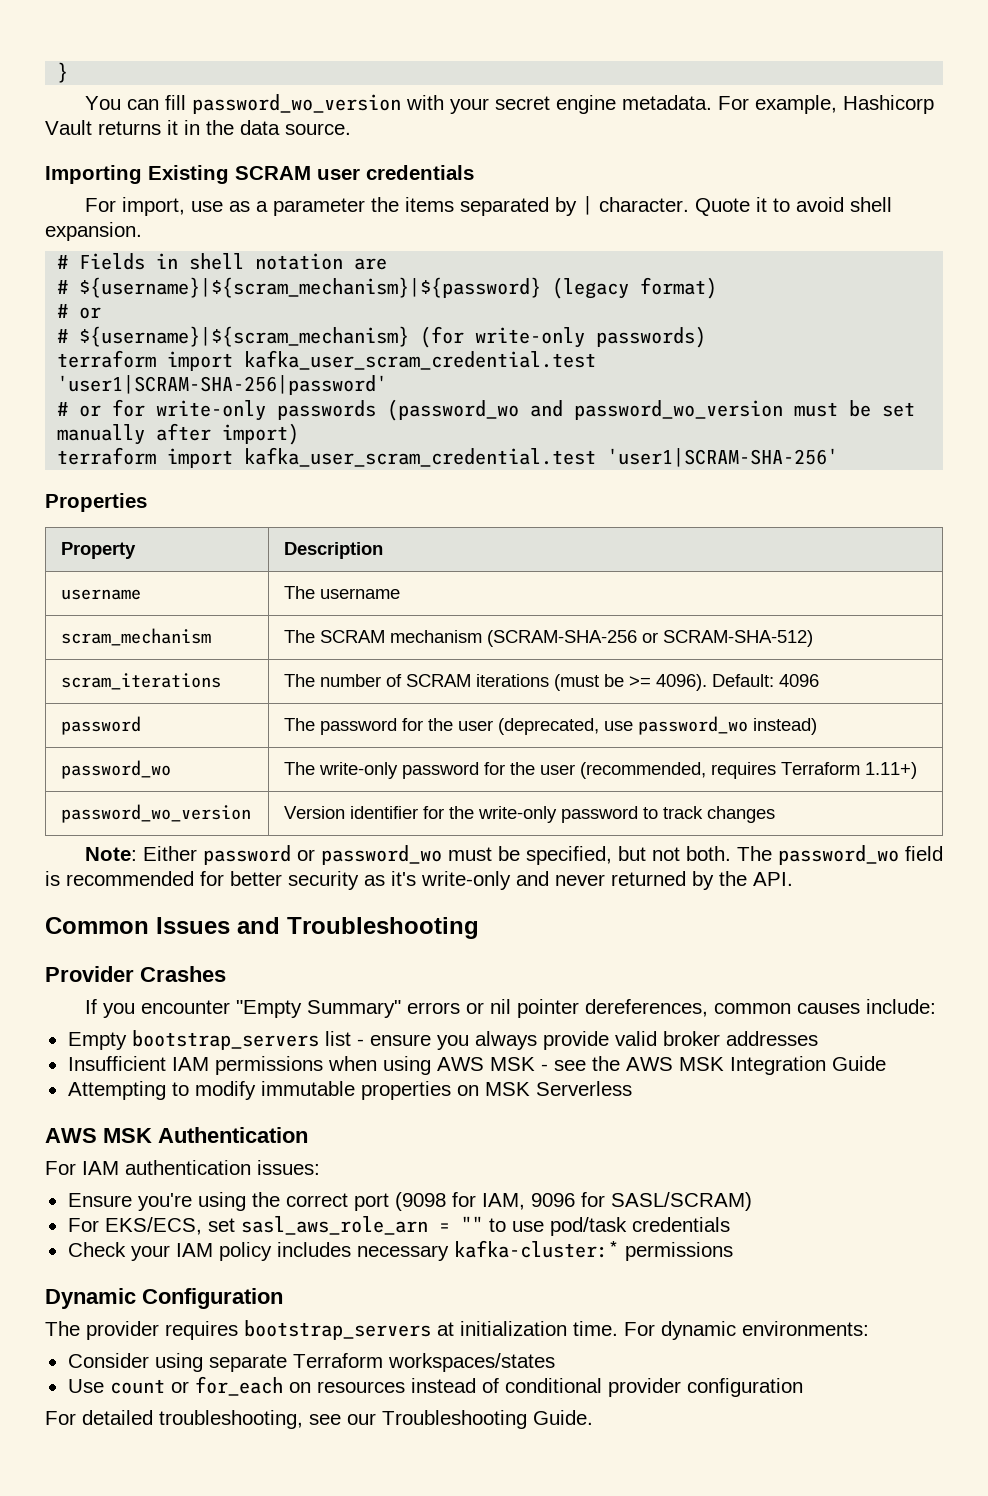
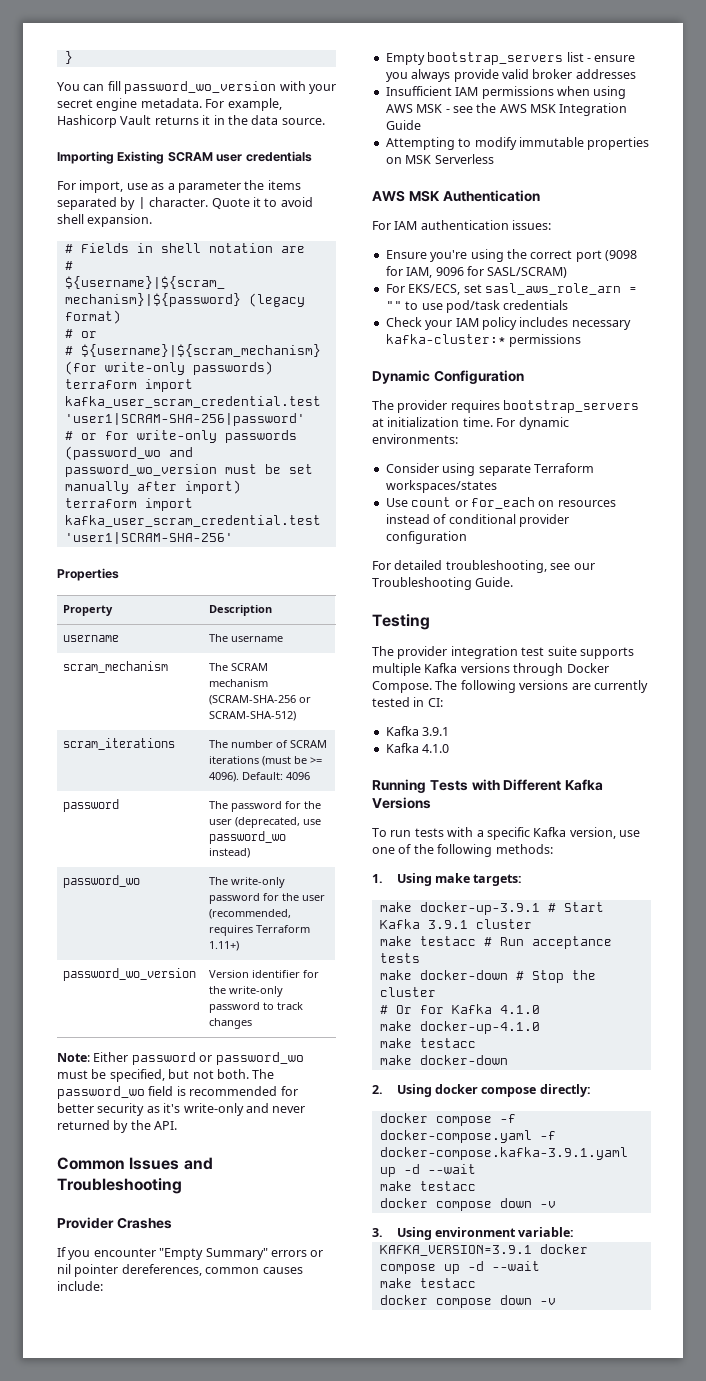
(593, 1417) none -> [372,614,430,630] [372,646,634,659] [372,663,609,676] [372,680,648,693] [372,697,443,707] [385,726,450,736] [385,743,450,753] [372,779,604,793] [372,797,431,809] [372,827,640,840] [372,844,553,857] [372,873,523,886] [379,902,604,915] [379,919,532,929] [379,936,612,949] [379,953,420,963] [379,970,596,983] [379,987,436,997] [379,1004,540,1014] [379,1021,540,1034] [379,1038,476,1048] [379,1055,508,1065] [372,1084,591,1097] [379,1113,516,1126] [379,1130,556,1143] [379,1147,628,1160] [379,1164,476,1177] [379,1181,476,1191] [379,1198,556,1211] [372,1227,575,1240] [379,1244,588,1256] [379,1261,540,1274] [379,1278,476,1288] [379,1295,556,1308] // Testing // The provider integration test suite supports multiple Kafka versions through Docker Compose. The following versions are currently tested in CI: // Kafka 3.9.1 // Kafka 4.1.0 // Running Tests with Different Kafka Versions // To run tests with a specific Kafka version, use one of the following methods: // 1. Using make targets: // make docker-up-3.9.1 # Start Kafka 3.9.1 cluster // make testacc # Run acceptance tests // make docker-down # Stop the cluster // # Or for Kafka 4.1.0 // make docker-up-4.1.0 // make testacc // make docker-down // 2. Using docker compose directly: // docker compose -f docker-compose.yaml -f docker-compose.kafka-3.9.1.yaml up -d --wait // make testacc // docker compose down -v // 3. Using environment variable: // KAFKA_VERSION=3.9.1 docker compose up -d --wait // make testacc // docker compose down -v

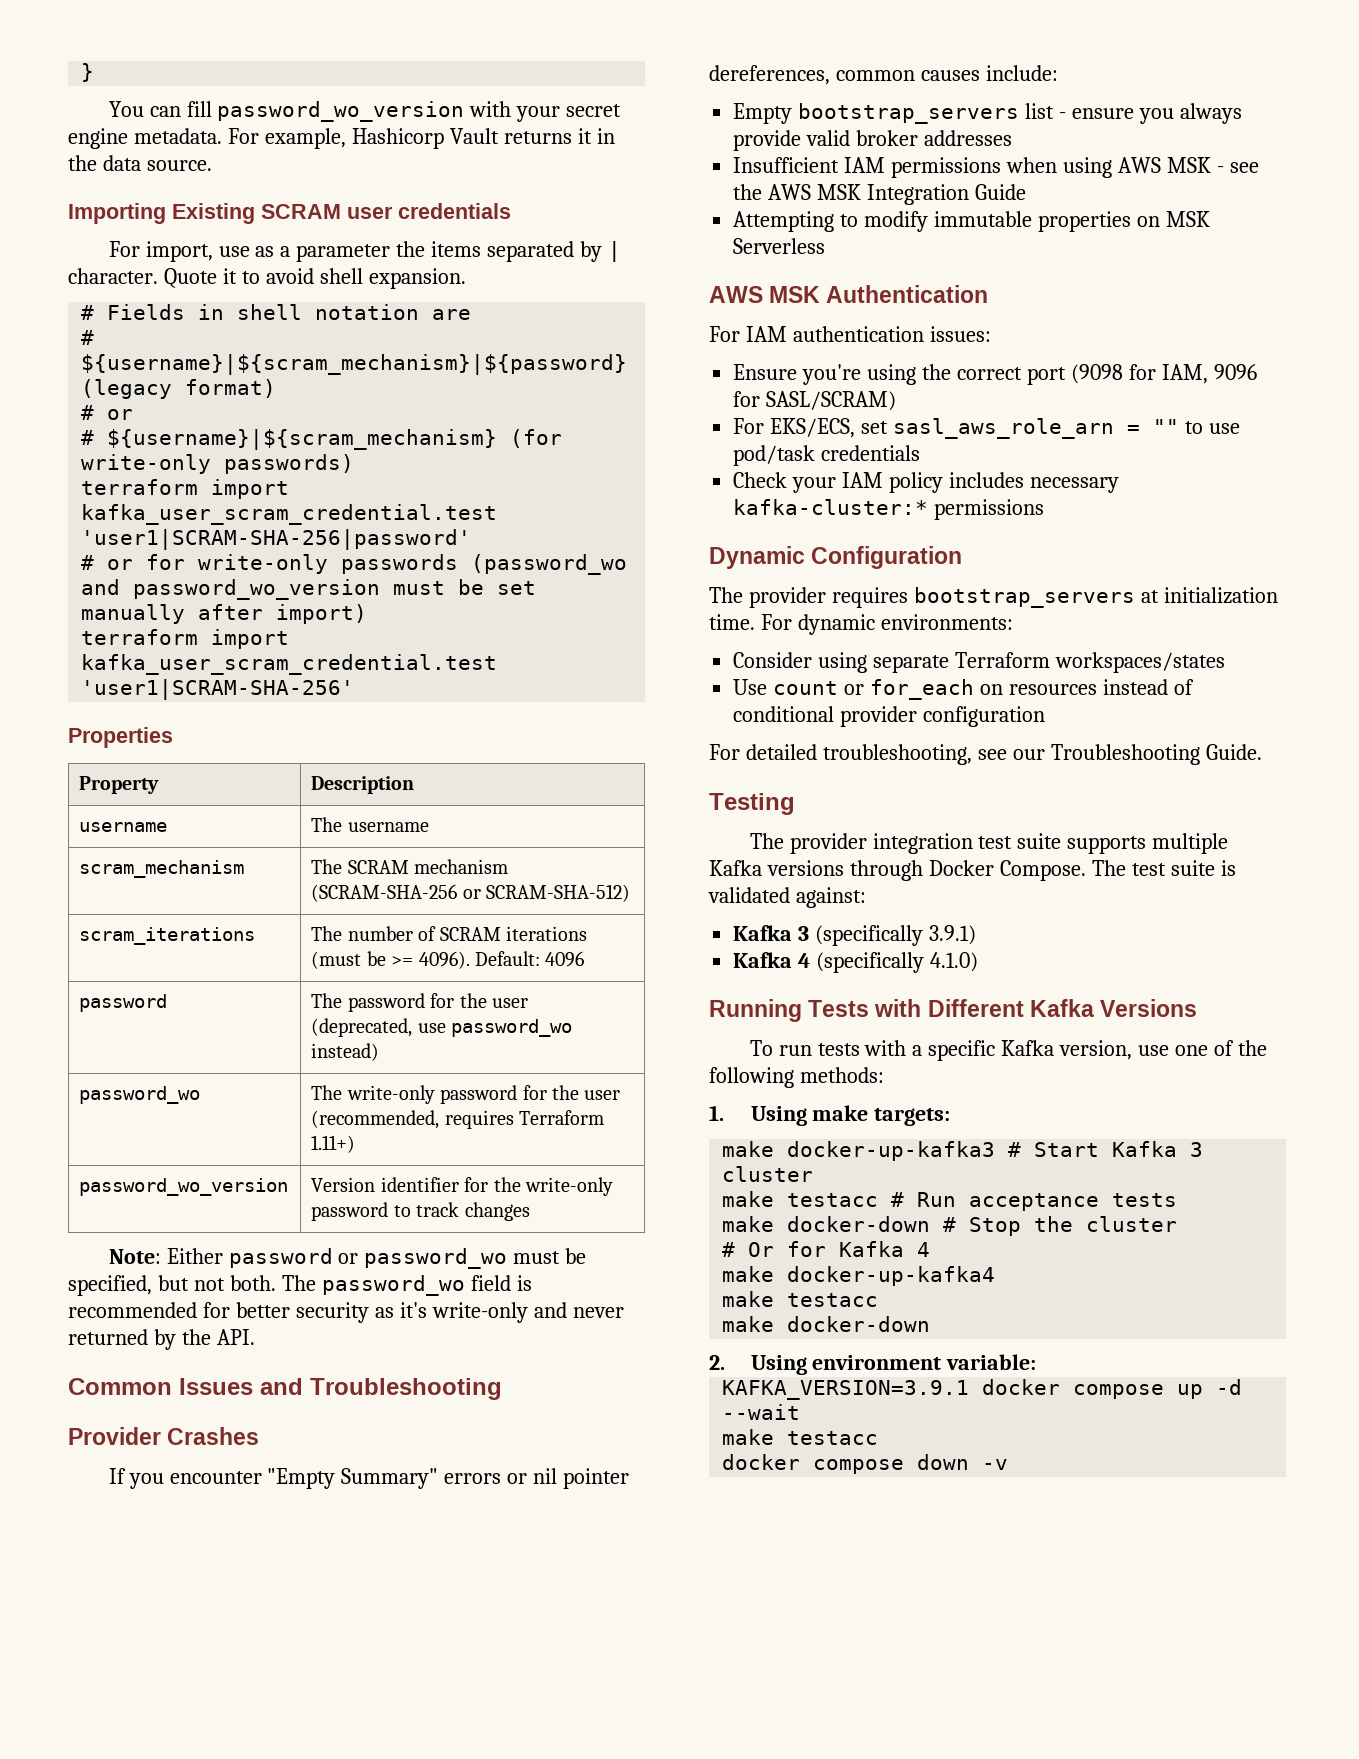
[460,680,648,693] [372,697,443,707] [385,726,450,736] [385,743,450,753] following versions are currently tested in CI: // Kafka 3.9.1 // Kafka 4.1.0 -> [1131,860,1236,876] [708,887,866,908] [733,925,977,946] [733,952,979,973] test suite is validated against: // Kafka 3 (specifically 3.9.1) // Kafka 4 (specifically 4.1.0)
[419,902,540,915] docker-up-3.9.1 -> [787,1141,996,1161] docker-up-kafka3
[427,920,468,929] 3.9.1 -> [1190,1142,1204,1157] 3
[499,1005,540,1014] [379,1021,540,1034] 4.1.0 // make docker-up-4.1.0 -> [917,1242,931,1257] [722,1266,996,1286] 4 // make docker-up-kafka4
[435,1084,591,1097] [379,1113,516,1126] [379,1130,556,1143] [379,1147,628,1160] [379,1164,476,1177] [379,1181,476,1191] [379,1198,556,1211] [372,1227,432,1240] docker compose directly: // docker compose -f docker-compose.yaml -f docker-compose.kafka-3.9.1.yaml up -d --wait // make testacc // docker compose down -v // 3. Using -> (807, 1365) none

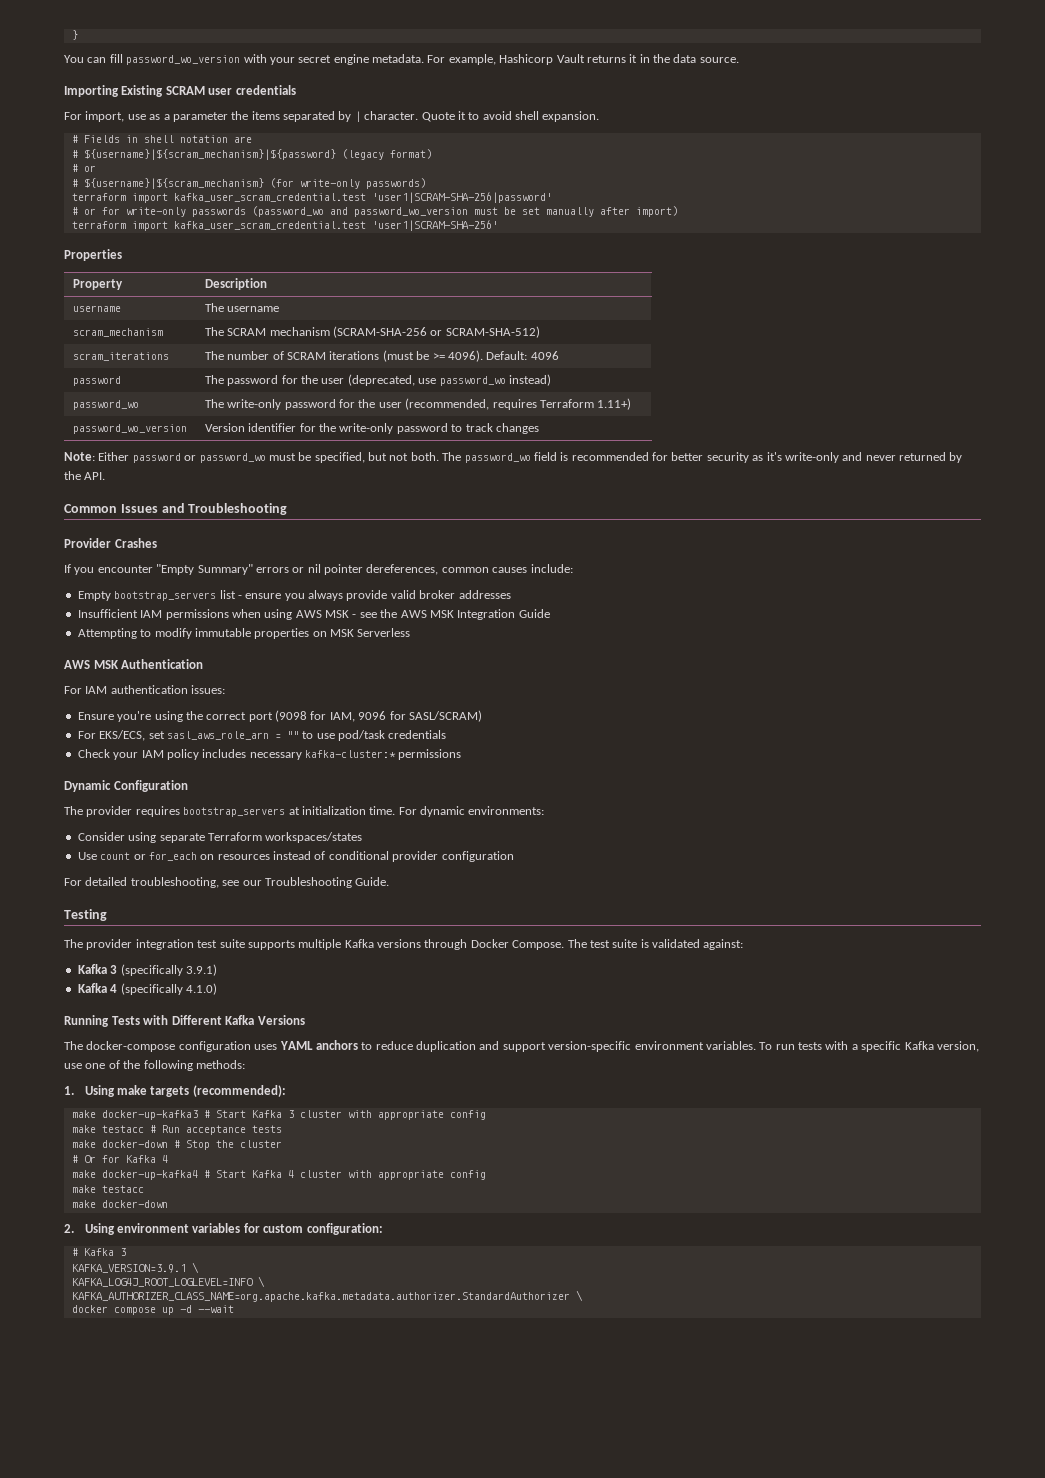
(1198, 1008) none -> [64,1040,756,1052] The docker-compose configuration uses YAML anchors to reduce duplication and support version-specific environment variables.
[874,1108,951,1126] targets: -> [150,1085,286,1097] targets (recommended):
(814, 1174) none -> [347,1110,486,1120] with appropriate config
(996, 1276) none -> [203,1170,486,1180] # Start Kafka 4 cluster with appropriate config
[946,1354,1037,1370] [722,1380,970,1400] variable: // KAFKA_VERSION=3.9.1 -> [192,1223,383,1235] [71,1248,126,1256] [71,1262,199,1273] [71,1276,265,1287] [71,1290,583,1302] variables for custom configuration: // # Kafka 3 // KAFKA_VERSION=3.9.1 \ // KAFKA_LOG4J_ROOT_LOGLEVEL=INFO \ // KAFKA_AUTHORIZER_CLASS_NAME=org.apache.kafka.metadata.authorizer.StandardAuthorizer \ //
[722,1429,879,1445] [722,1454,1009,1474] // make testacc // docker compose down -v -> (234, 1309) none

